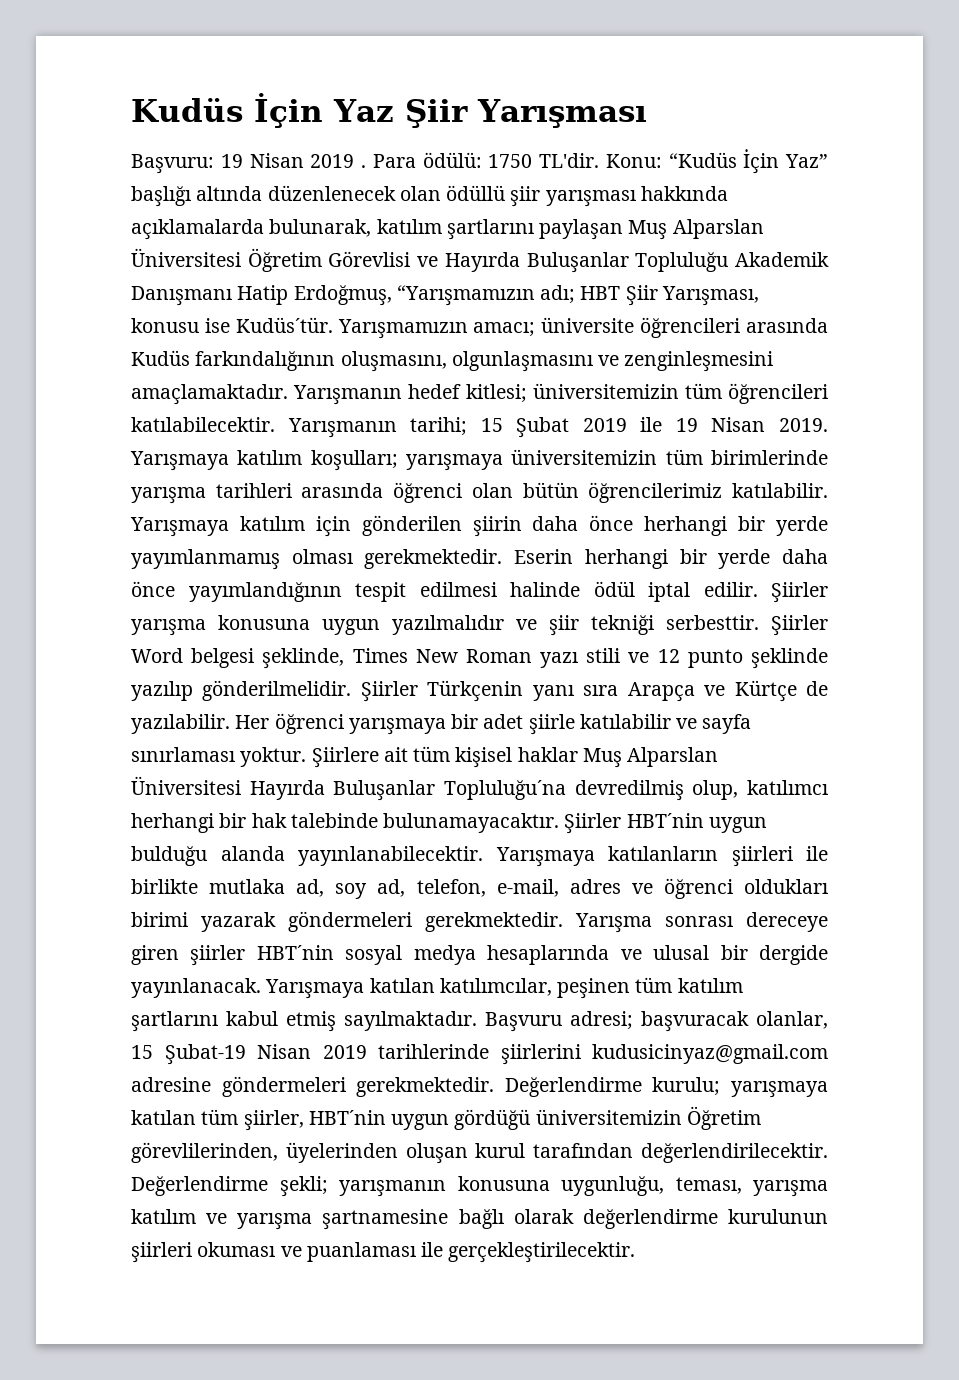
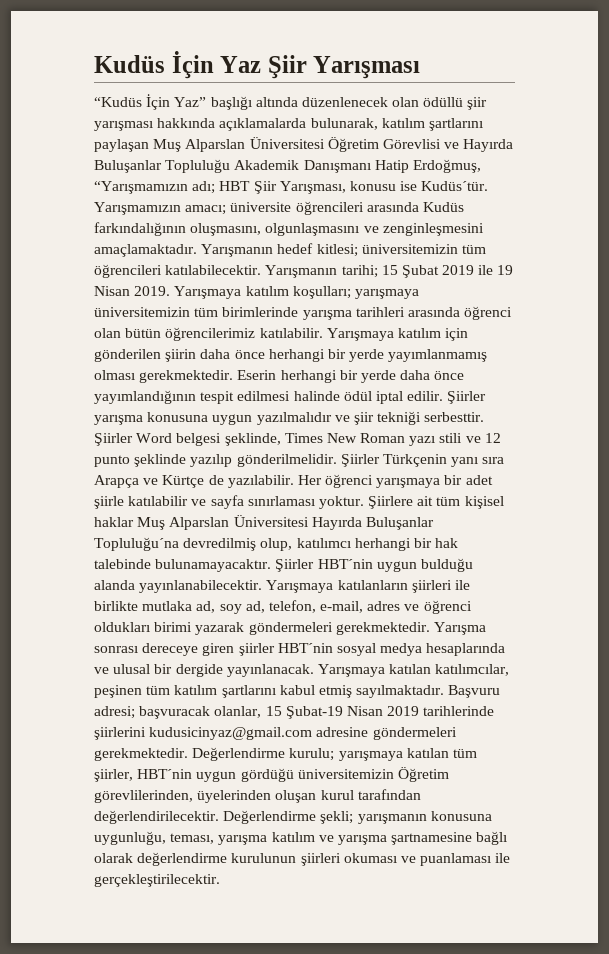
[131,152,662,174] Başvuru: 19 Nisan 2019 . Para ödülü: 1750 TL'dir. Konu: -> (421, 67) none

